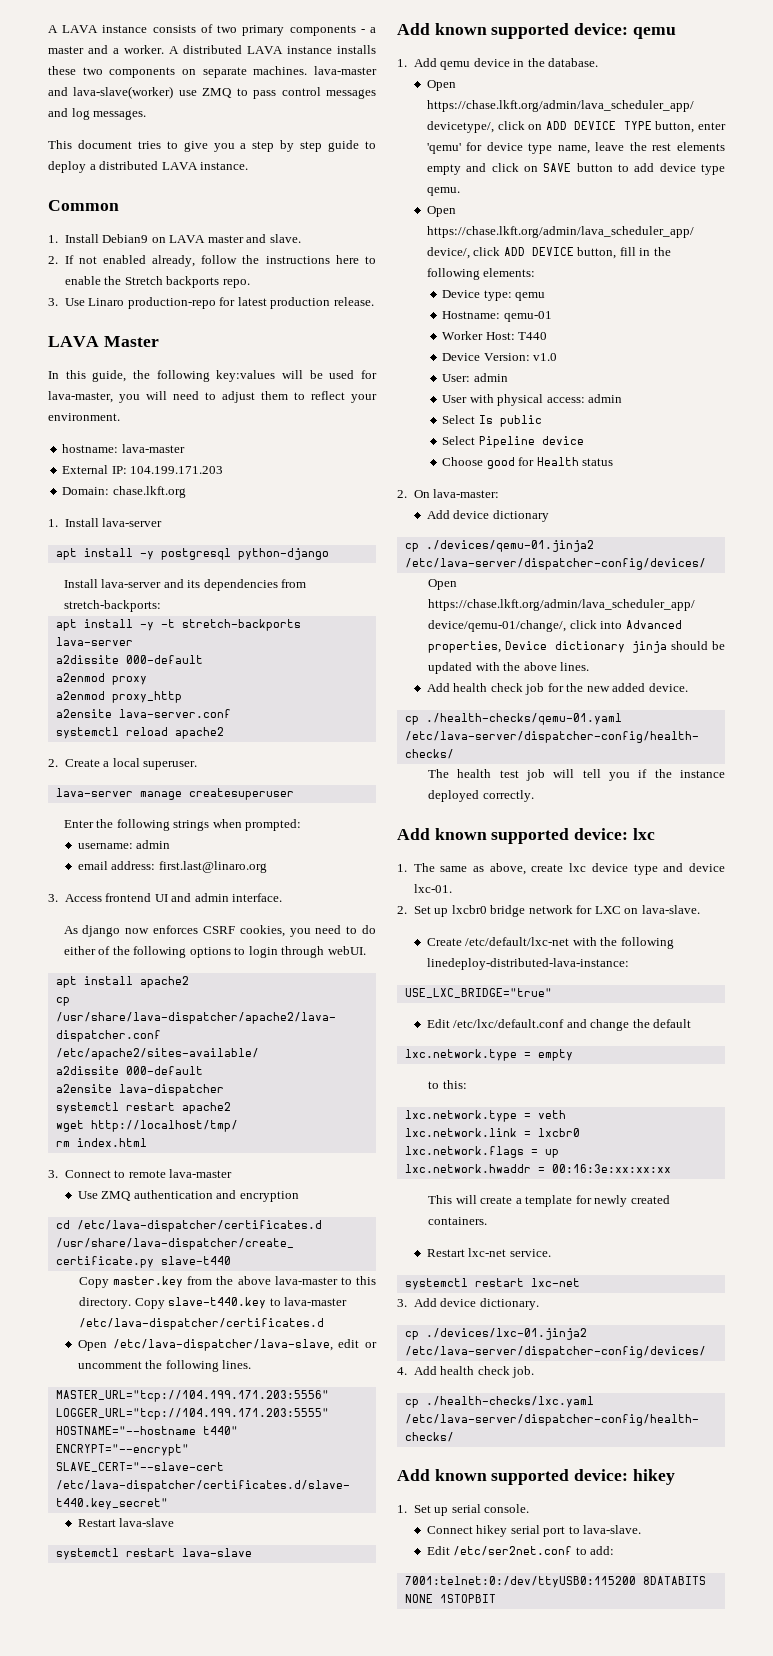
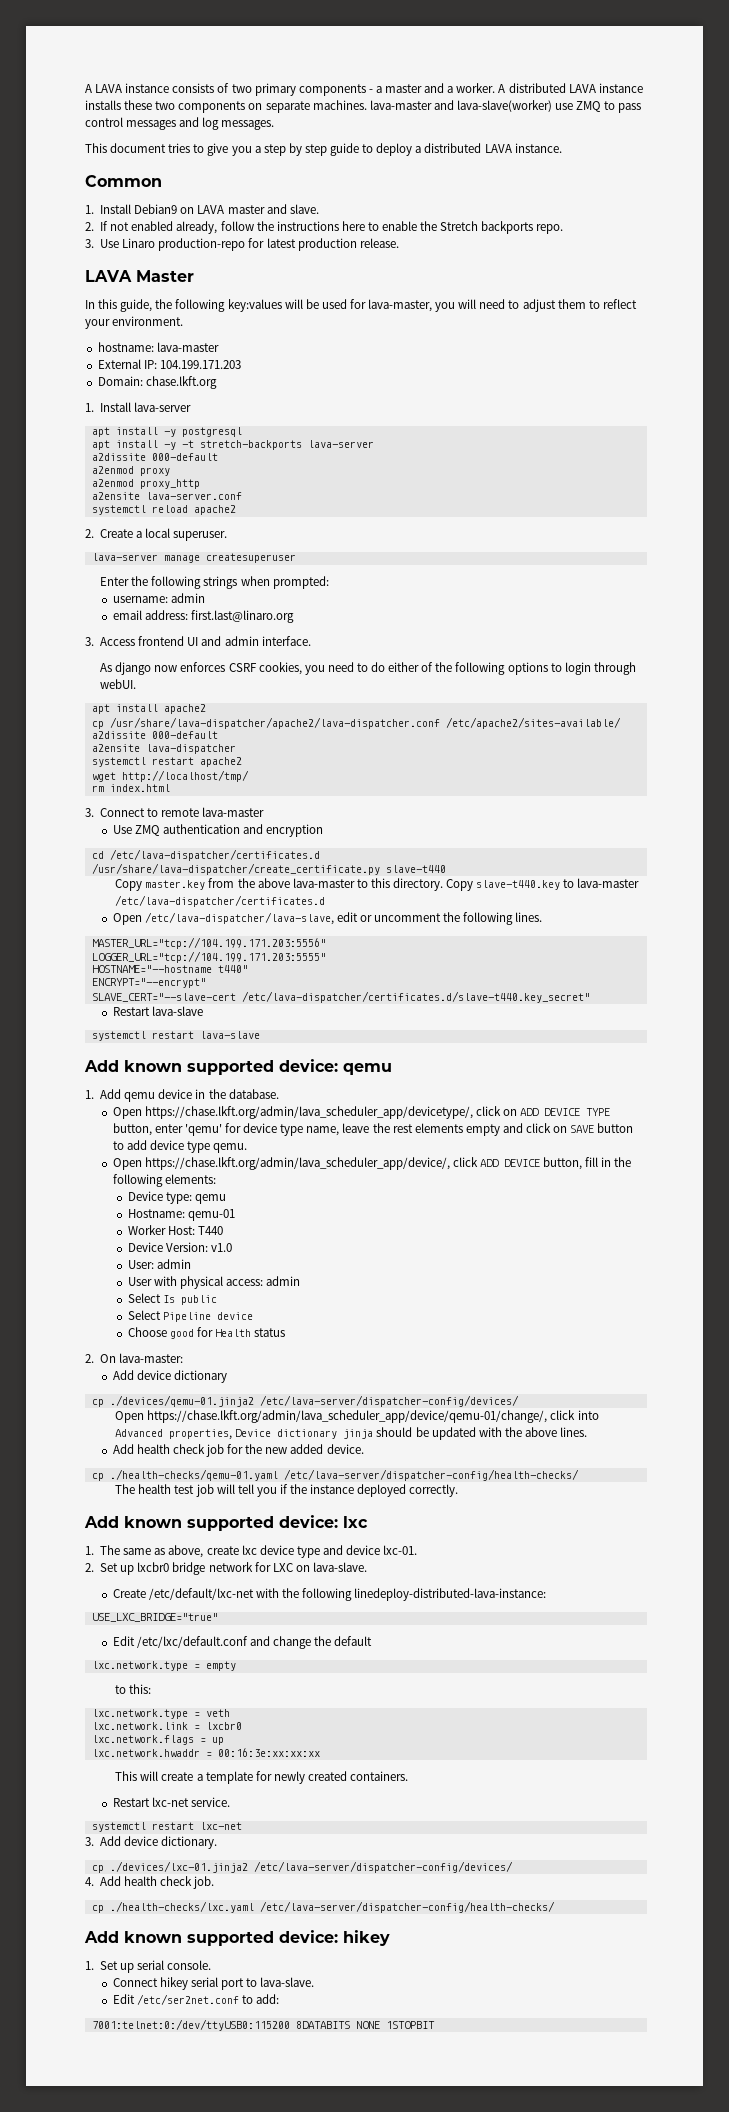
[237,548,329,560] [63,579,307,591] [63,600,161,612] python-django // Install lava-server and its dependencies from stretch-backports: -> (242, 432) none

